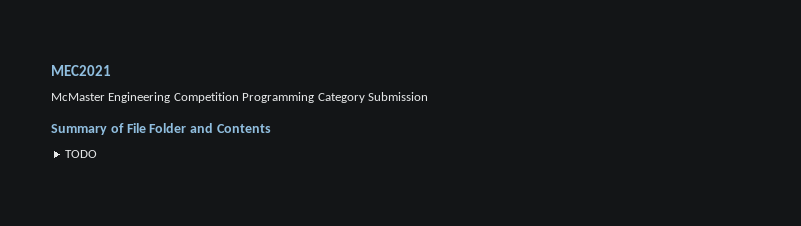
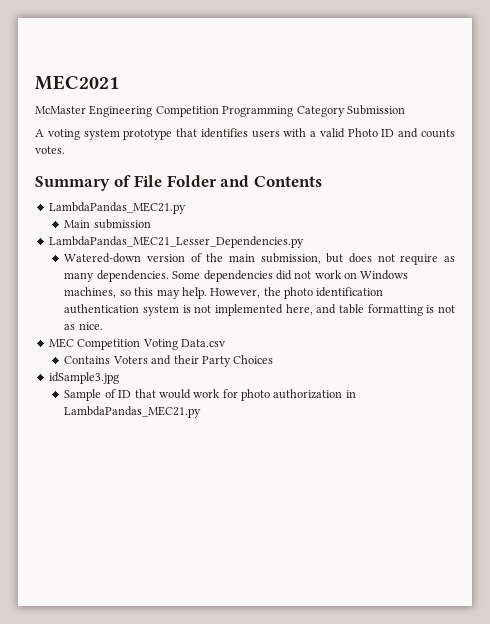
(428, 96) none -> [35,128,456,140] [35,146,65,154] // A voting system prototype that identifies users with a valid Photo ID and counts votes.
[64,150,97,158] TODO -> [48,202,186,214] [64,219,151,229] [48,236,304,248] [64,253,455,265] [64,270,409,282] [64,287,384,299] [64,304,455,316] [64,322,103,330] [48,338,226,350] [64,355,274,367] [48,372,119,384] [64,389,356,401] [64,406,202,418] LambdaPandas_MEC21.py // Main submission // LambdaPandas_MEC21_Lesser_Dependencies.py // Watered-down version of the main submission, but does not require as many dependencies. Some dependencies did not work on Windows machines, so this may help. However, the photo identification authentication system is not implemented here, and table formatting is not as nice. // MEC Competition Voting Data.csv // Contains Voters and their Party Choices // idSample3.jpg // Sample of ID that would work for photo authorization in LambdaPandas_MEC21.py

